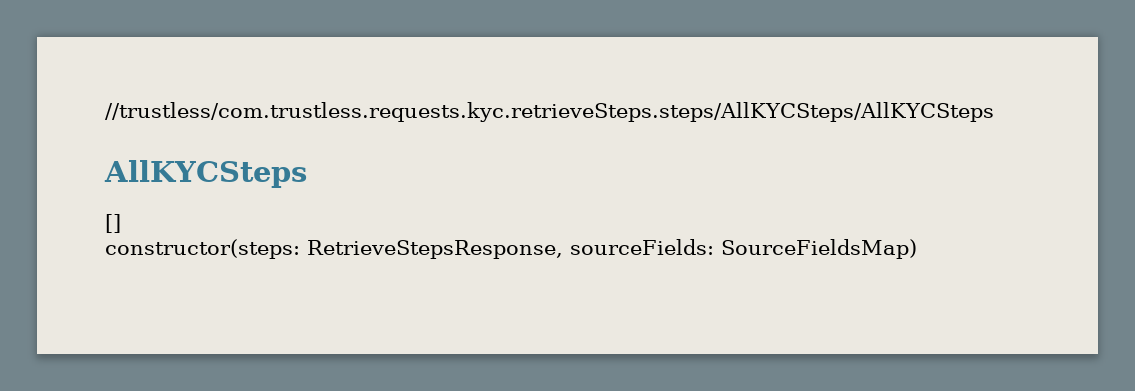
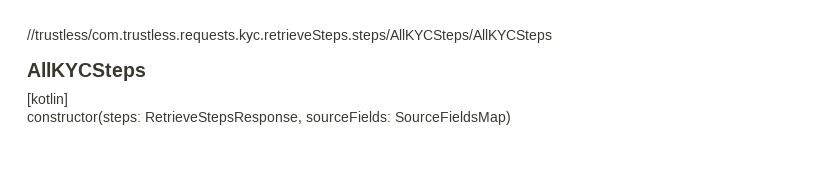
[105,214,121,233] [] -> [27,93,68,107] [kotlin]

